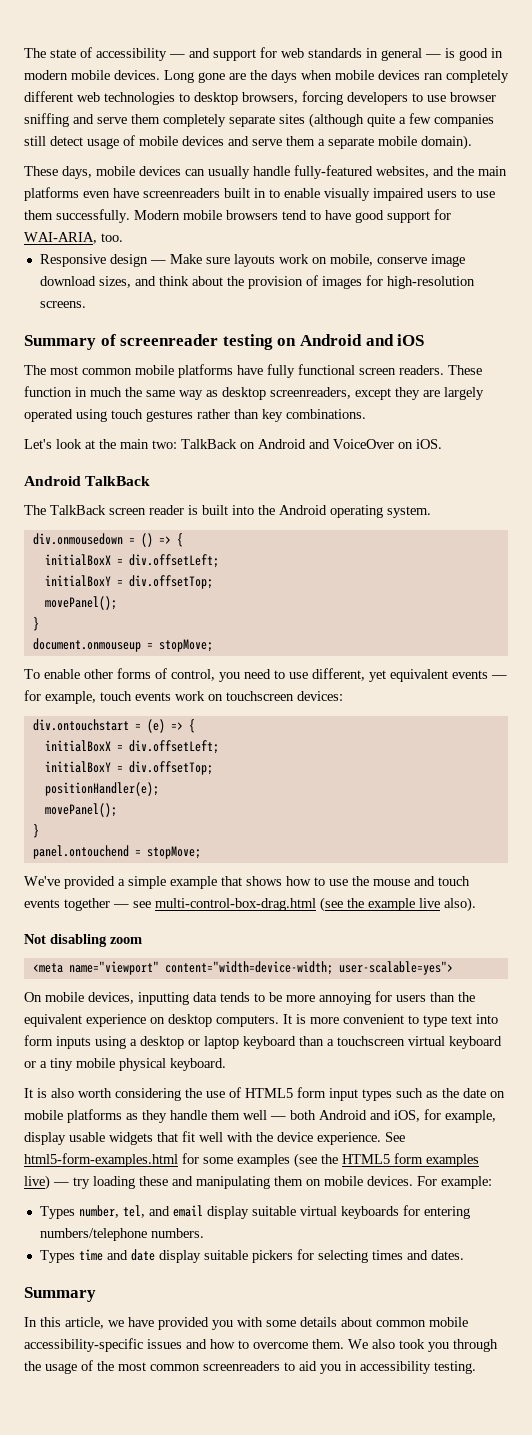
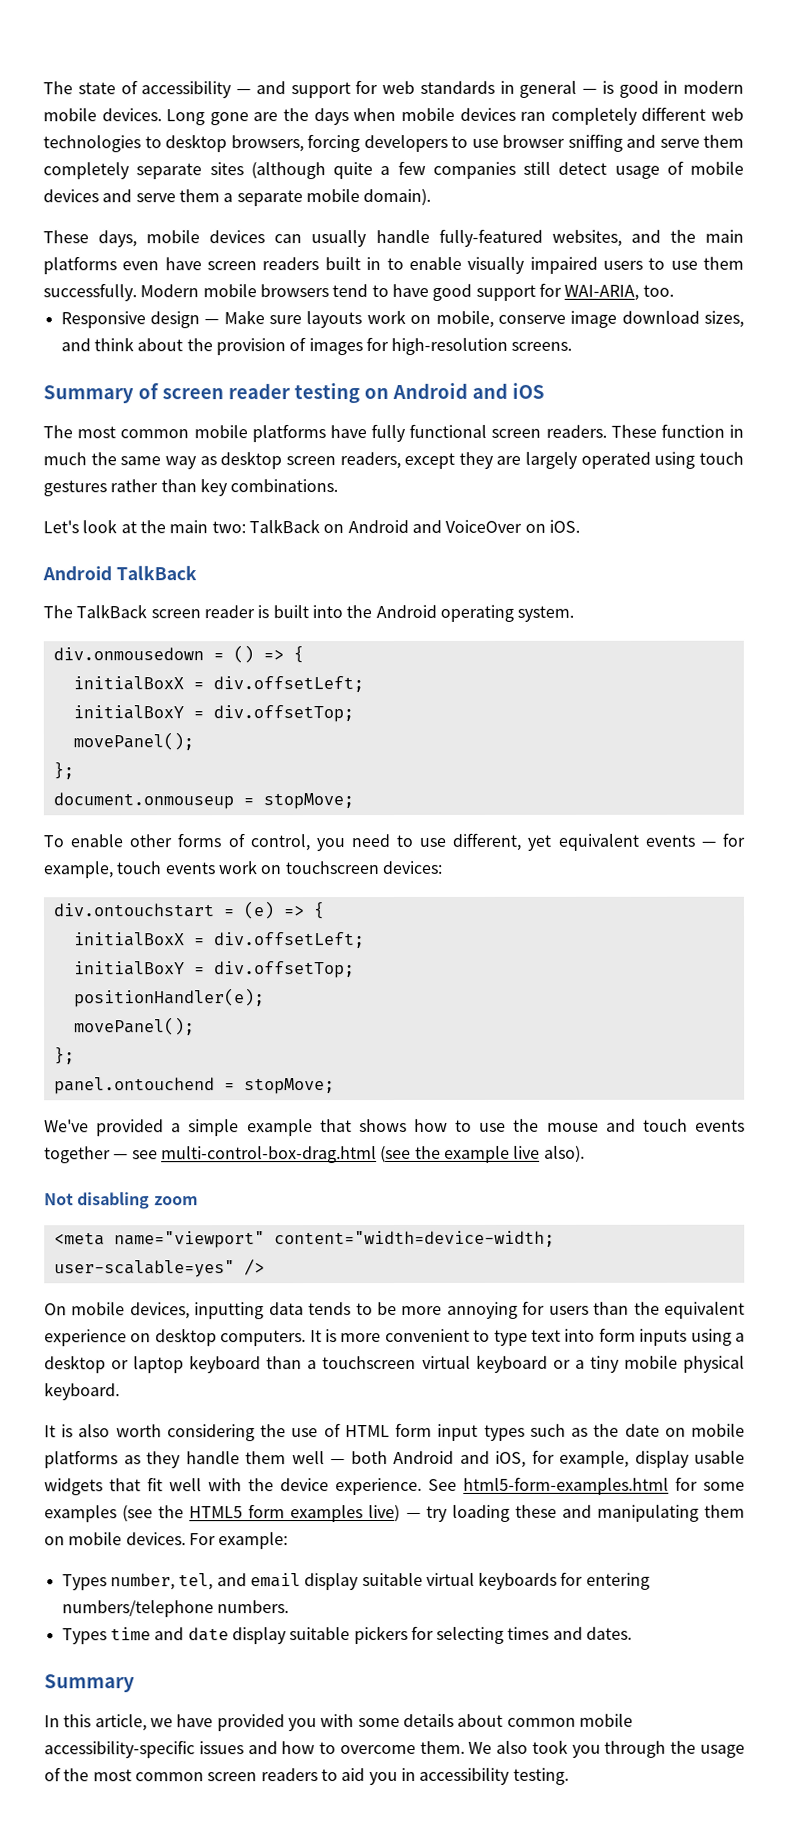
[143,188,220,198] screenreaders -> [207,257,320,271] screen readers
[120,334,219,346] screenreader -> [161,383,291,400] screen reader
[270,387,351,399] screenreaders, -> [285,451,401,470] screen readers,
[32,617,39,631] } -> [52,762,74,780] };
[32,824,39,838] } -> [53,1047,75,1065] };
[338,961,453,975] user-scalable=yes"> -> [53,1259,265,1278] user-scalable=yes" />
[245,1088,293,1098] HTML5 -> [344,1425,390,1438] HTML
[203,1361,280,1371] screenreaders -> [207,1768,318,1782] screen readers

